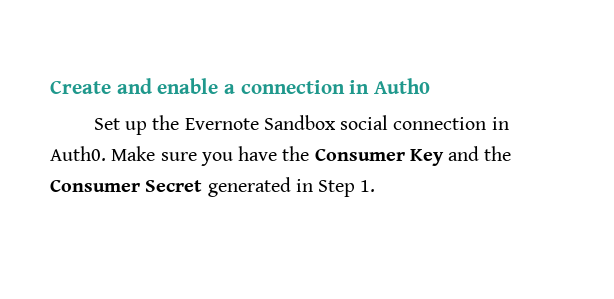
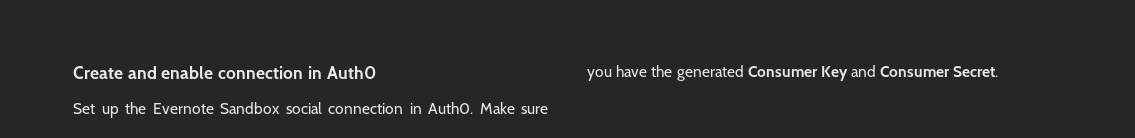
[224,84,236,94] a -> (214, 72) none
(310, 153) none -> [676,65,744,81] generated
[484,146,512,161] [50,177,376,197] the Consumer Secret generated in Step 1. -> [880,66,999,77] Consumer Secret.

